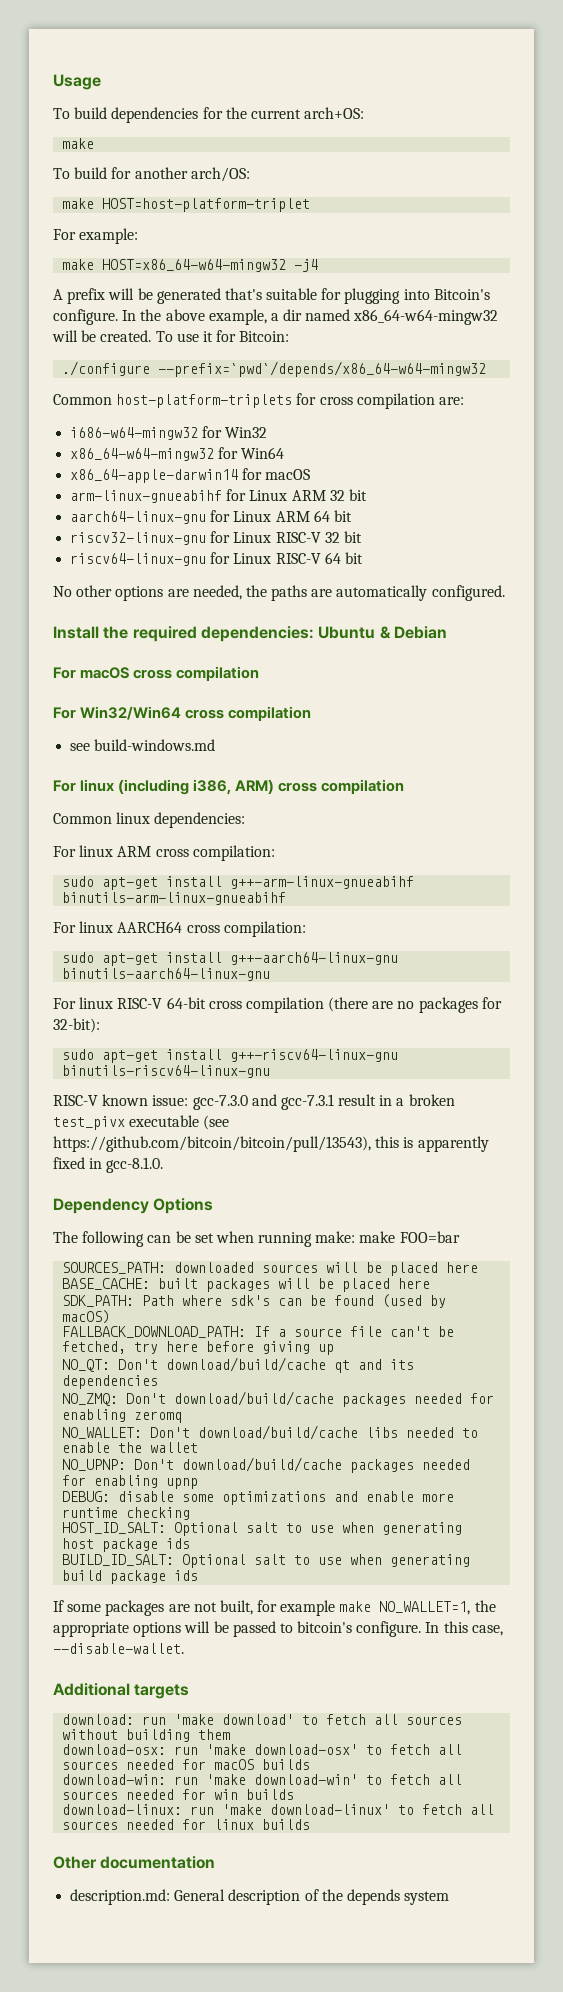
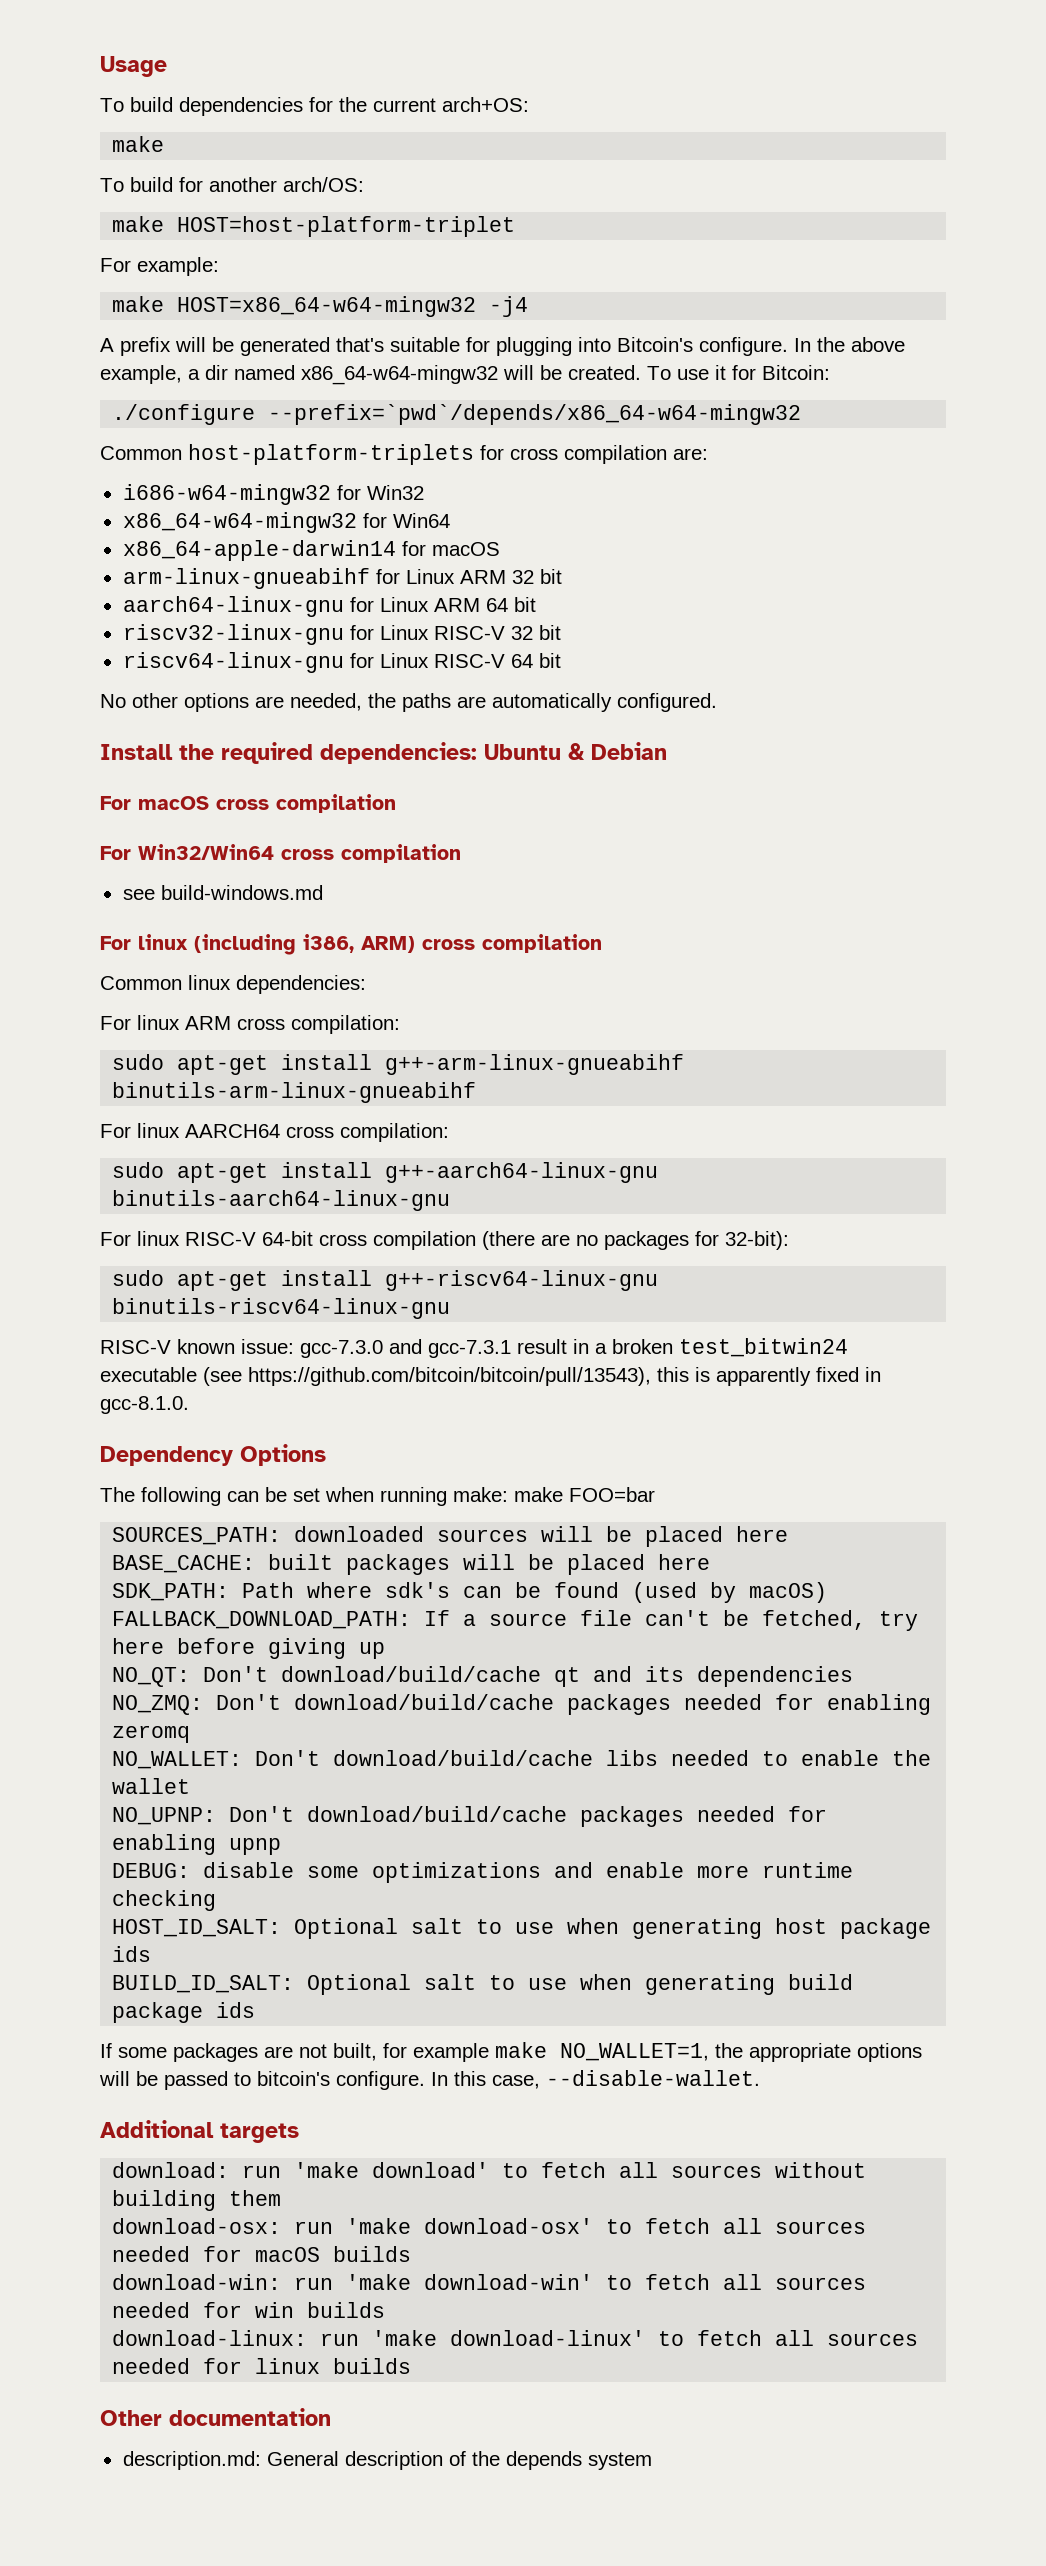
[53,1116,125,1130] test_pivx -> [679,1338,848,1357] test_bitwin24

